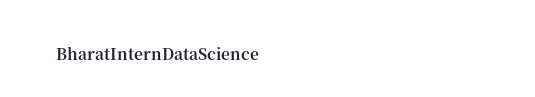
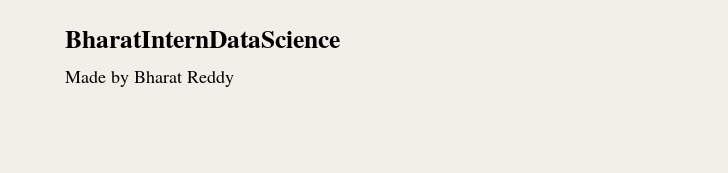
(259, 53) none -> [65,71,234,87] // Made by Bharat Reddy

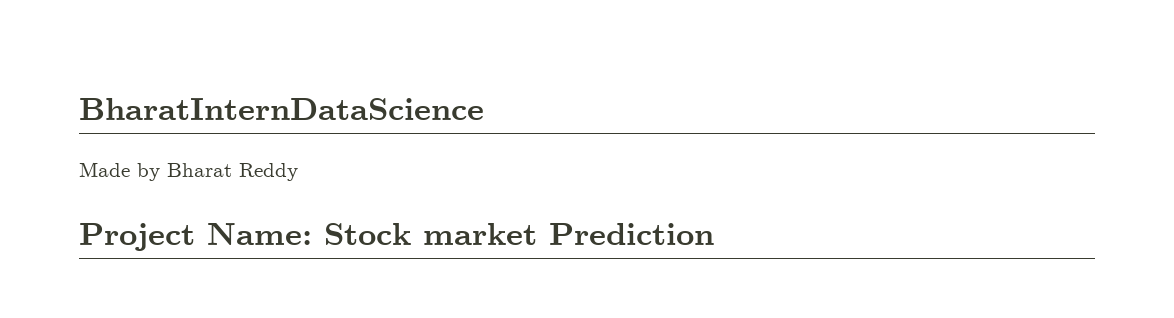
(234, 79) none -> [79,223,714,251] // Project Name: Stock market Prediction

